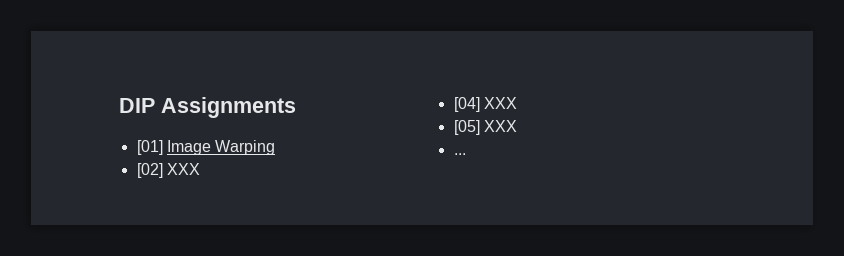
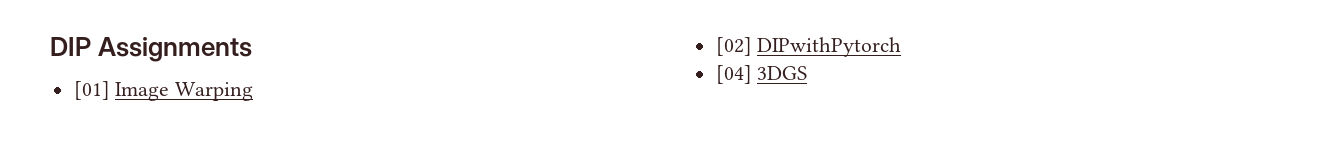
[166,163,200,175] XXX -> [757,37,902,57] DIPwithPytorch
[483,97,517,109] [453,120,517,135] [453,153,466,155] XXX // [05] XXX // ... -> [757,66,808,80] 3DGS

